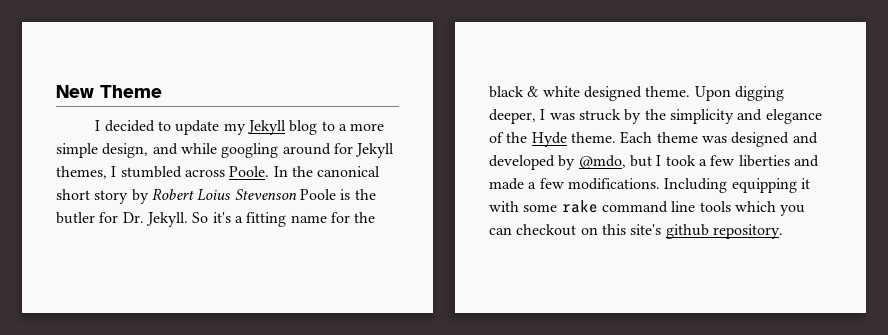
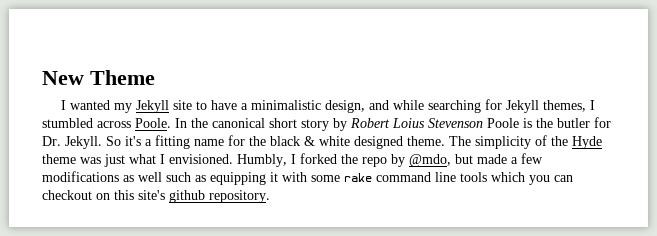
[104,120,385,135] [56,143,98,158] decided to update my Jekyll blog to a more simple -> [70,100,322,113] wanted my Jekyll site to have a minimalistic
[221,143,331,158] googling around -> [428,100,482,113] searching
[694,86,784,101] [489,109,822,124] [489,131,818,147] [489,155,819,170] [489,178,728,193] Upon digging deeper, I was struck by the simplicity and elegance of the Hyde theme. Each theme was designed and developed by @mdo, but I took a few liberties and made a few modifications. Including -> [449,135,602,149] [42,153,543,167] [42,171,206,182] The simplicity of the Hyde theme was just what I envisioned. Humbly, I forked the repo by @mdo, but made a few modifications as well such as

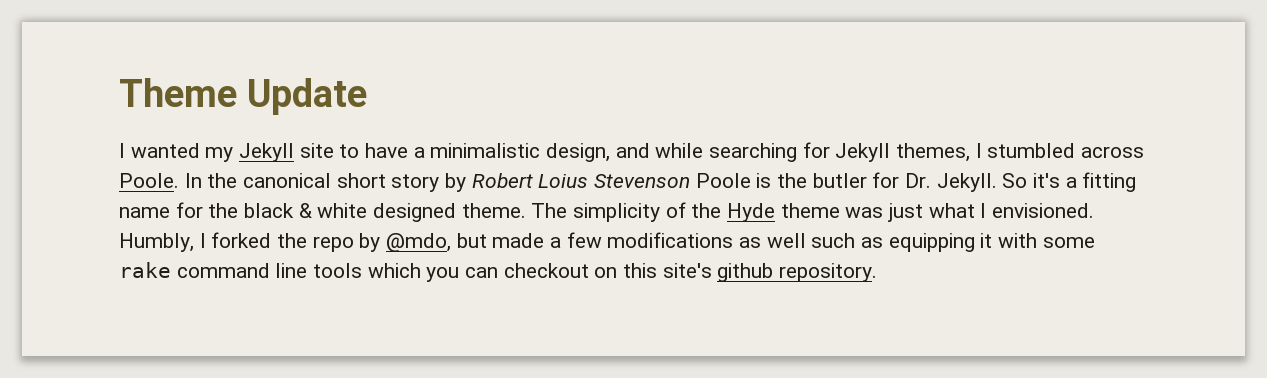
[42,71,84,85] New -> (119, 92) none
(155, 77) none -> [247,78,368,115] Update

